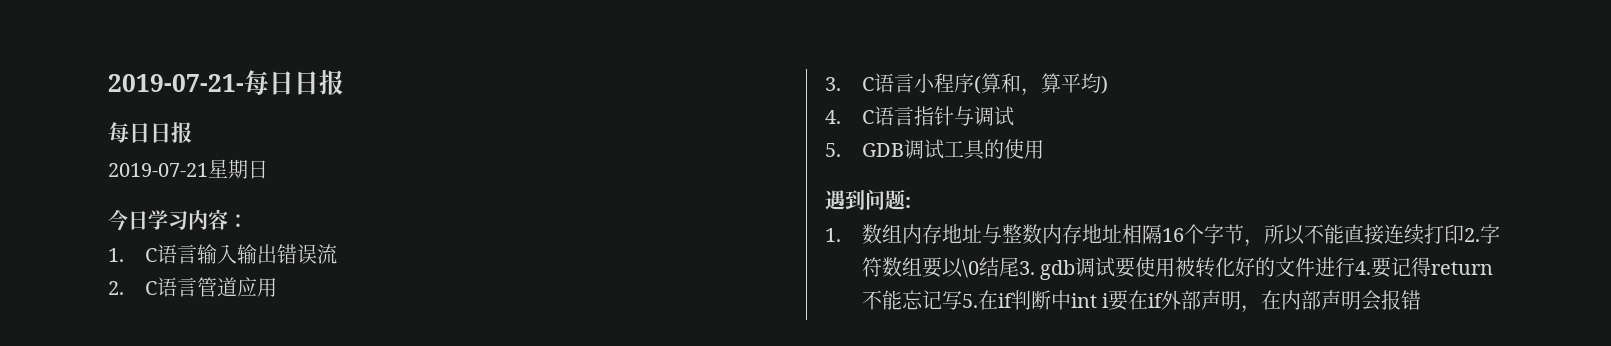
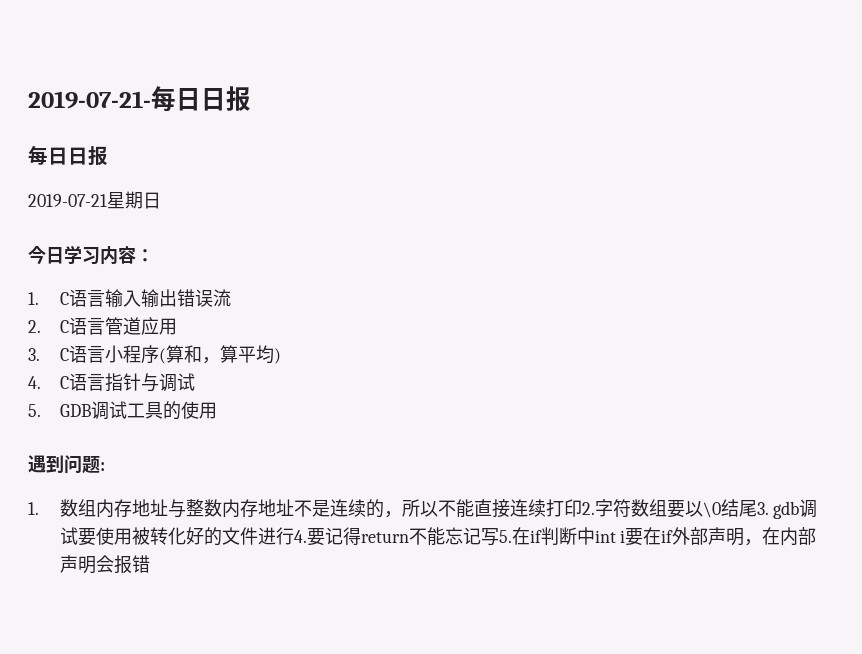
[1121,224,1244,244] 相隔16个字节 -> [293,499,384,518] 不是连续的

